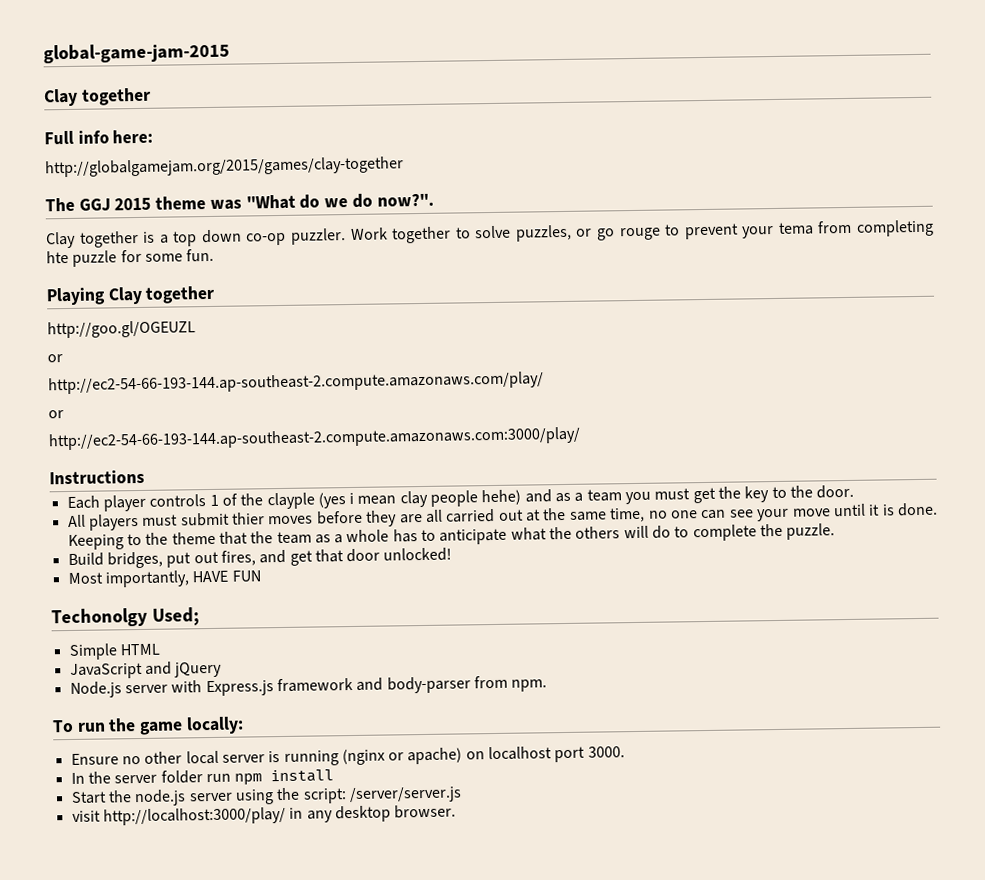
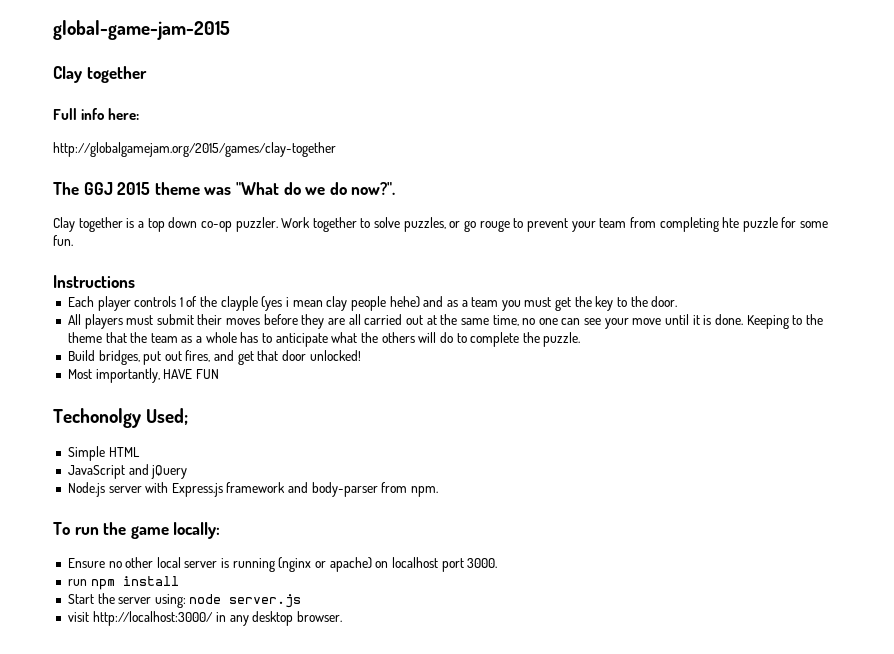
[777,222,814,235] tema -> [599,218,627,228] team
[46,285,216,306] [47,320,196,339] [47,354,63,363] [48,371,544,395] [48,410,64,419] [48,426,581,451] // Playing Clay together // http://goo.gl/OGEUZL // or // http://ec2-54-66-193-144.ap-southeast-2.compute.amazonaws.com/play/ // or // http://ec2-54-66-193-144.ap-southeast-2.compute.amazonaws.com:3000/play/ -> (73, 240) none
[232,512,266,525] thier -> [197,314,223,325] their
[70,770,203,784] In the server folder -> (498, 563) none
[134,786,462,807] node.js server using the script: /server/server.js -> [118,594,302,608] server using: node server.js
[102,806,286,826] http://localhost:3000/play/ -> [92,611,214,626] http://localhost:3000/

